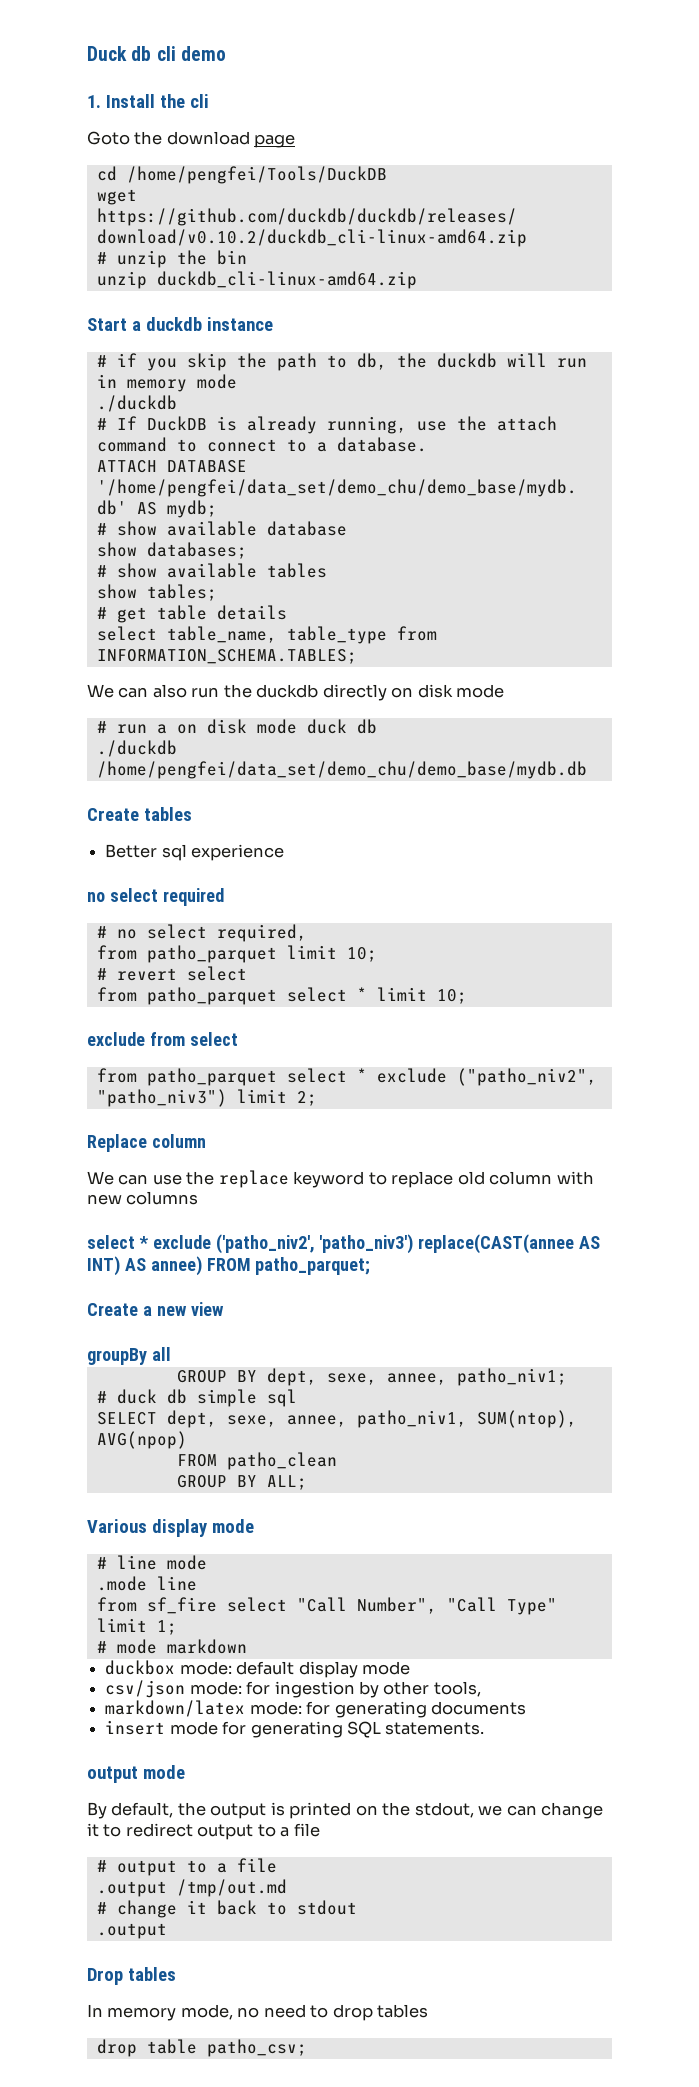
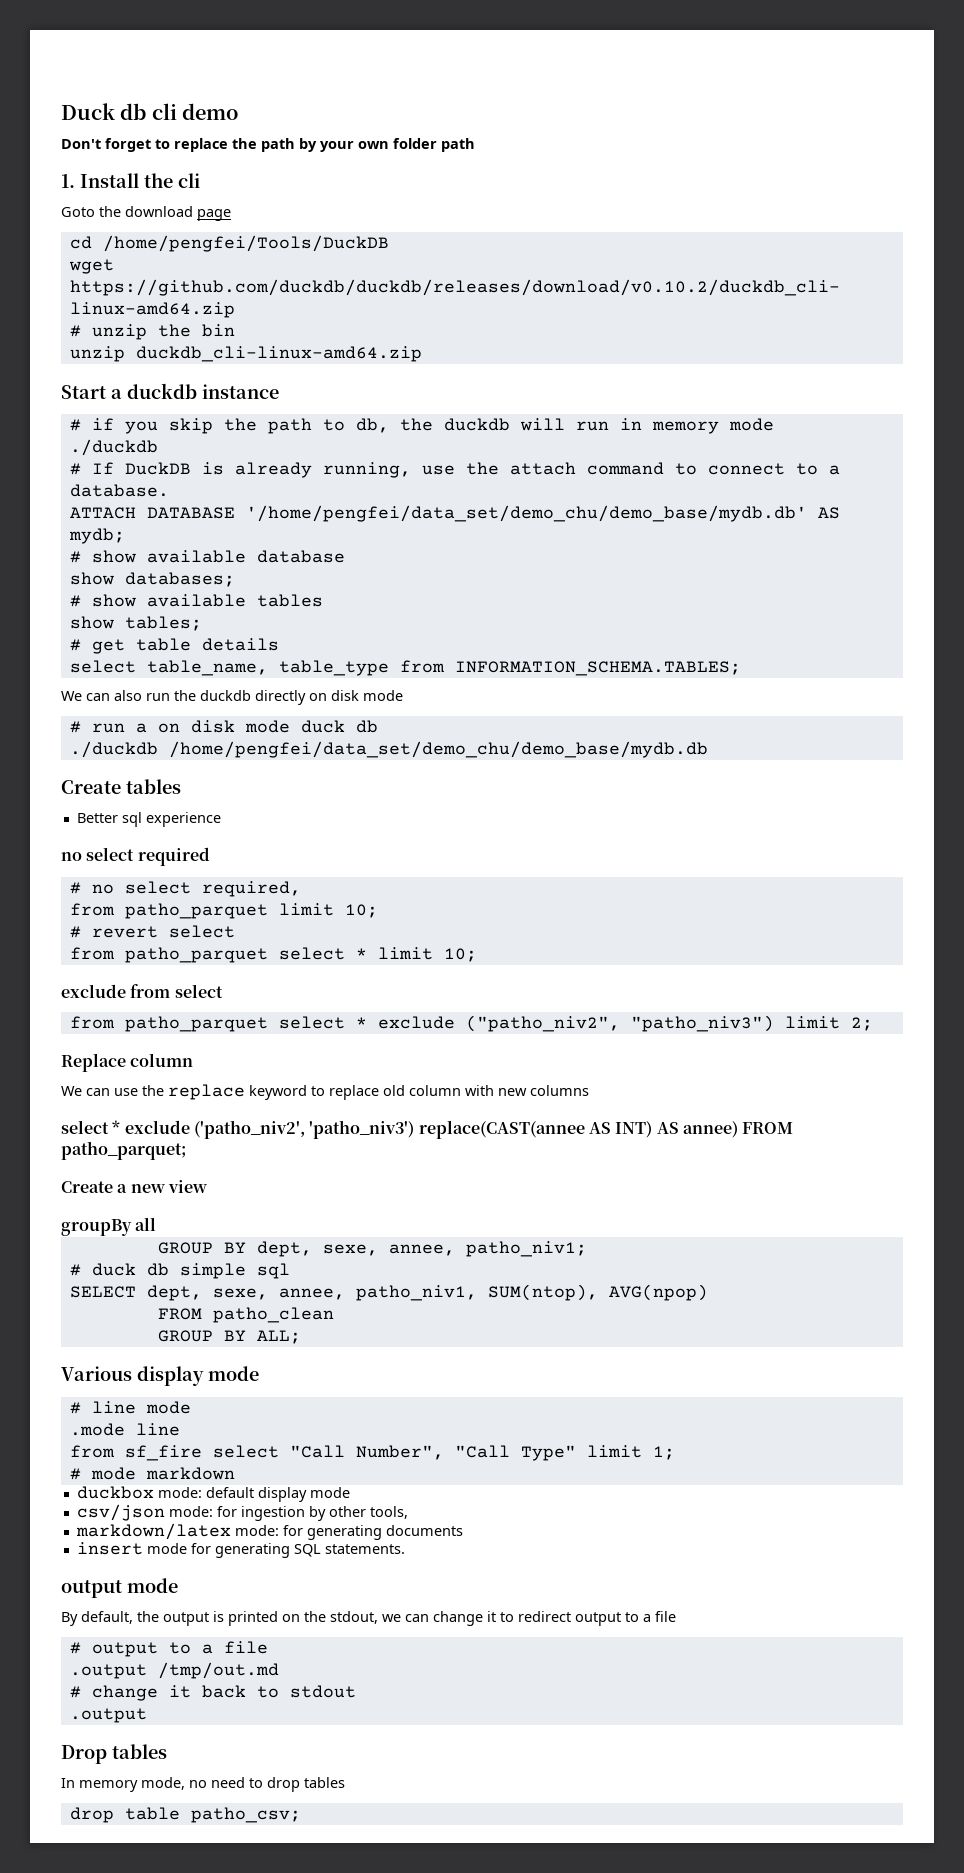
(226, 53) none -> [61,138,475,152] // Don't forget to replace the path by your own folder path

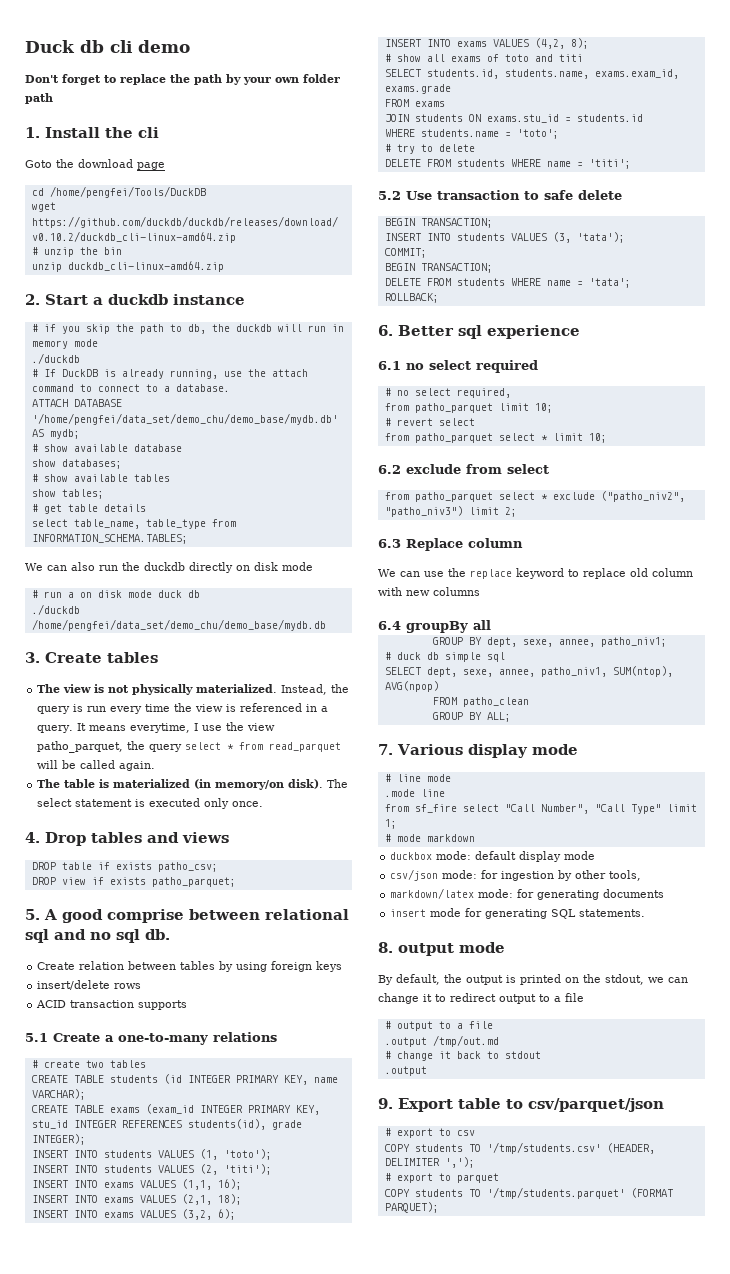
(422, 354) none -> [25,294,40,305] 2.
(708, 749) none -> [25,652,40,663] 3.
(181, 786) none -> [37,684,350,695] [37,703,329,714] [37,722,276,733] [37,741,342,753] [37,760,156,771] [37,779,349,790] [37,798,264,809] [25,832,229,846] [31,862,218,872] [31,877,236,887] [25,909,349,923] [25,929,170,943] [37,961,343,972] [37,980,142,990] [36,1000,188,1010] [25,1032,277,1045] [31,1060,146,1068] [31,1074,338,1085] [31,1089,86,1100] [31,1104,320,1115] [31,1119,302,1130] [31,1134,86,1145] [31,1149,272,1160] [31,1164,272,1175] [31,1179,242,1190] [31,1194,242,1205] [31,1209,236,1220] [384,38,589,49] [384,54,583,62] [384,69,679,79] [384,84,451,94] [384,99,445,107] [384,114,643,123] [384,129,559,139] [384,144,475,154] [384,159,631,169] [378,190,622,200] [384,218,493,228] [384,232,625,243] [384,248,427,258] [384,263,493,273] [384,278,631,288] [384,293,439,303] [378,325,393,336] The view is not physically materialized. Instead, the query is run every time the view is referenced in a query. It means everytime, I use the view patho_parquet, the query select * from read_parquet will be called again. // The table is materialized (in memory/on disk). The select statement is executed only once. // 4. Drop tables and views // DROP table if exists patho_csv; // DROP view if exists patho_parquet; // 5. A good comprise between relational sql and no sql db. // Create relation between tables by using foreign keys // insert/delete rows // ACID transaction supports // 5.1 Create a one-to-many relations // # create two tables // CREATE TABLE students (id INTEGER PRIMARY KEY, name VARCHAR); // CREATE TABLE exams (exam_id INTEGER PRIMARY KEY, stu_id INTEGER REFERENCES students(id), grade INTEGER); // INSERT INTO students VALUES (1, 'toto'); // INSERT INTO students VALUES (2, 'titi'); // INSERT INTO exams VALUES (1,1, 16); // INSERT INTO exams VALUES (2,1, 18); // INSERT INTO exams VALUES (3,2, 6); // INSERT INTO exams VALUES (4,2, 8); // # show all exams of toto and titi // SELECT students.id, students.name, exams.exam_id, exams.grade // FROM exams // JOIN students ON exams.stu_id = students.id // WHERE students.name = 'toto'; // # try to delete // DELETE FROM students WHERE name = 'titi'; // 5.2 Use transaction to safe delete // BEGIN TRANSACTION; // INSERT INTO students VALUES (3, 'tata'); // COMMIT; // BEGIN TRANSACTION; // DELETE FROM students WHERE name = 'tata'; // ROLLBACK; // 6.
(221, 819) none -> [378,361,401,370] 6.1
(477, 955) none -> [378,465,401,474] 6.2
(873, 1024) none -> [378,539,401,548] 6.3
[61,1120,794,1139] [61,1141,186,1160] [61,1180,207,1193] select * exclude ('patho_niv2', 'patho_niv3') replace(CAST(annee AS INT) AS annee) FROM patho_parquet; // Create a new view // -> [378,621,401,630] 6.4
(301, 1337) none -> [378,744,393,755] 7.
(405, 1549) none -> [378,942,393,953] 8.
[61,1744,167,1764] [61,1777,345,1792] [69,1807,301,1823] Drop tables // In memory mode, no need to drop tables // drop table patho_csv; -> [378,1098,664,1112] [384,1128,475,1138] [384,1142,655,1154] [384,1157,475,1168] [384,1173,499,1183] [384,1187,673,1199] [384,1202,439,1213] 9. Export table to csv/parquet/json // # export to csv // COPY students TO '/tmp/students.csv' (HEADER, DELIMITER ','); // # export to parquet // COPY students TO '/tmp/students.parquet' (FORMAT PARQUET);

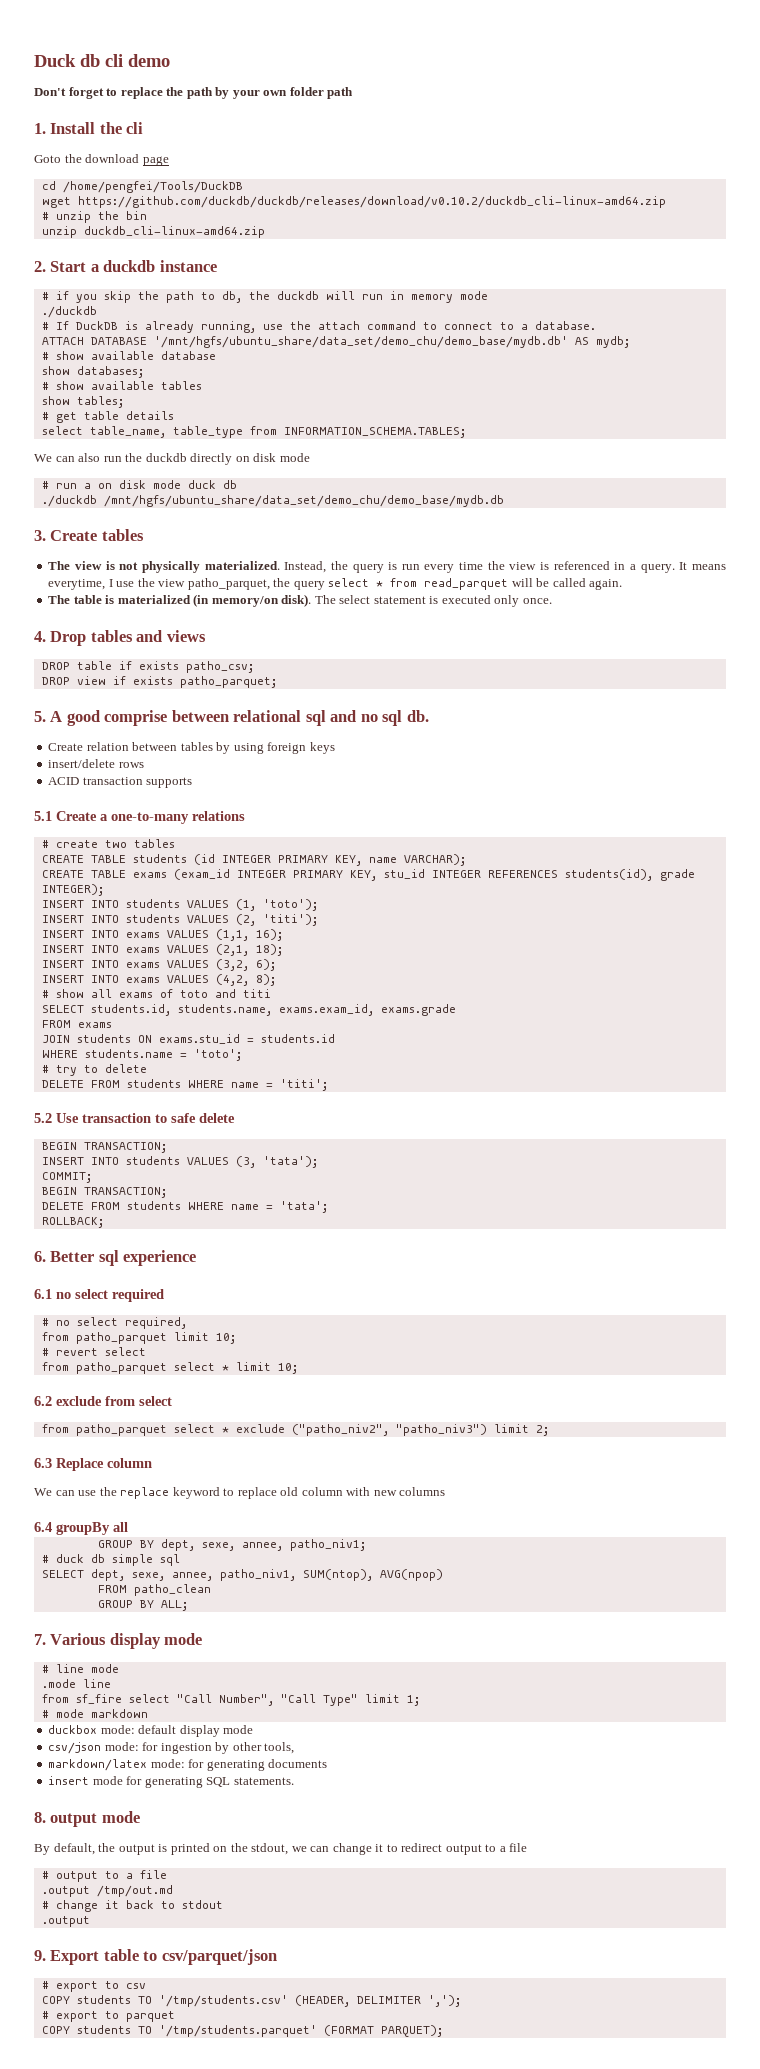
[31,413,338,425] '/home/pengfei/data_set/demo_chu/demo_base/mydb.db' -> [153,336,568,348] '/mnt/hgfs/ubuntu_share/data_set/demo_chu/demo_base/mydb.db'
[31,619,326,631] /home/pengfei/data_set/demo_chu/demo_base/mydb.db -> [103,495,504,507] /mnt/hgfs/ubuntu_share/data_set/demo_chu/demo_base/mydb.db

